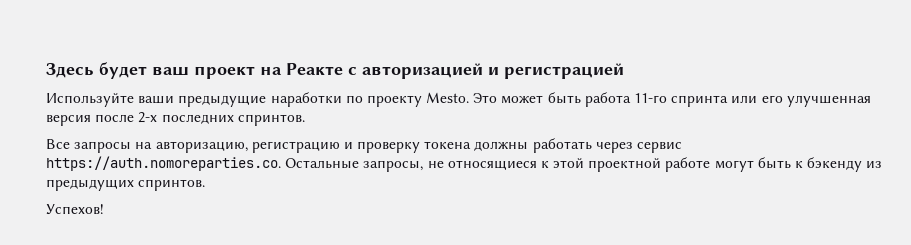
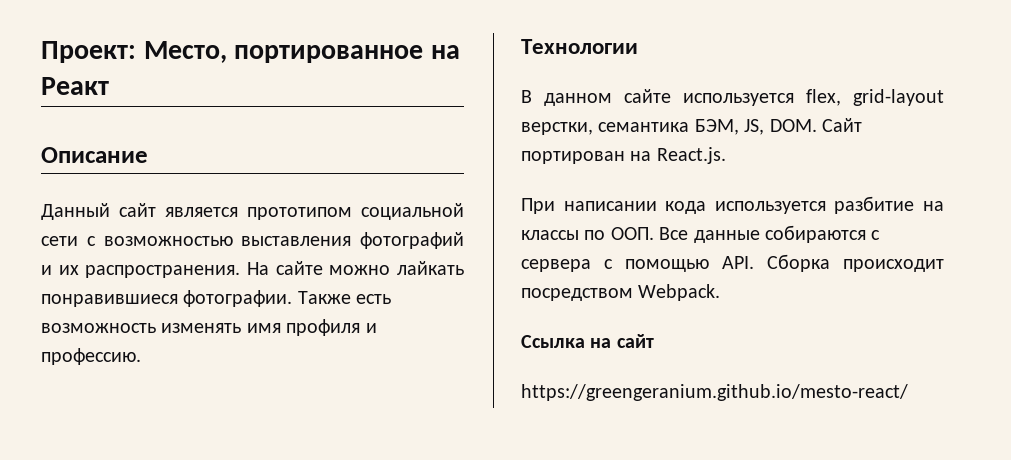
[46,62,624,79] [46,92,871,107] [46,112,305,126] [46,138,683,153] [46,156,883,172] [46,179,206,191] [46,204,104,215] Здесь будет ваш проект на Реакте с авторизацией и регистрацией // Используйте ваши предыдущие наработки по проекту Mesto. Это может быть работа 11-го спринта или его улучшенная версия после 2-х последних спринтов. // Все запросы на авторизацию, регистрацию и проверку токена должны работать через сервис https://auth.nomoreparties.co. Остальные запросы, не относящиеся к этой проектной работе могут быть к бэкенду из предыдущих спринтов. // Успехов! -> [41,41,460,63] [41,77,109,95] [41,147,148,163] [41,203,464,220] [41,232,464,249] [41,261,464,278] [41,290,392,307] [41,319,377,336] [41,348,141,365] [521,39,638,54] [521,89,944,106] [521,118,862,135] [521,147,726,164] [521,196,944,214] [521,225,881,243] [521,254,944,272] [521,284,721,301] [521,334,654,348] [521,384,908,401] Проект: Место, портированное на Реакт // Описание // Данный сайт является прототипом социальной сети с возможностью выставления фотографий и их распространения. На сайте можно лайкать понравившиеся фотографии. Также есть возможность изменять имя профиля и профессию. // Технологии // В данном сайте используется flex, grid-layout верстки, семантика БЭМ, JS, DOM. Сайт портирован на React.js. // При написании кода используется разбитие на классы по ООП. Все данные собираются с сервера с помощью API. Сборка происходит посредством Webpack. // Ссылка на сайт // https://greengeranium.github.io/mesto-react/

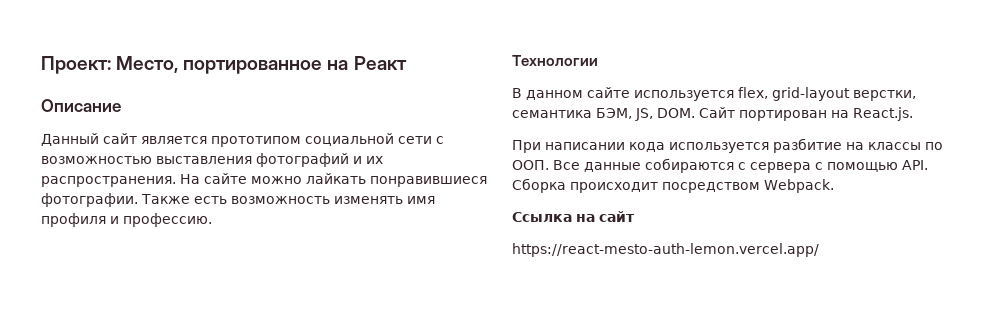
[521,384,908,401] https://greengeranium.github.io/mesto-react/ -> [512,243,819,257] https://react-mesto-auth-lemon.vercel.app/

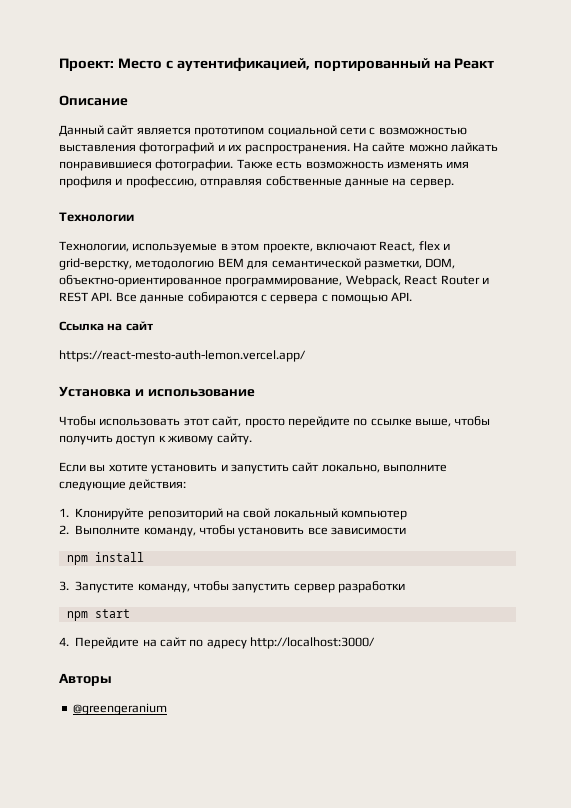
[116,56,323,74] Место, портированное -> [117,57,430,72] Место с аутентификацией, портированный
[123,213,212,227] [512,55,598,66] [512,87,916,101] [512,107,913,121] [512,138,943,153] [512,160,549,170] профессию. // Технологии // В данном сайте используется flex, grid-layout верстки, семантика БЭМ, JS, DOM. Сайт портирован на React.js. // При написании кода используется разбитие на классы по ООП. -> [125,176,454,188] [59,212,134,222] [59,241,450,253] [59,258,456,270] [59,275,489,287] [59,292,113,302] профессию, отправляя собственные данные на сервер. // Технологии // Технологии, используемые в этом проекте, включают React, flex и grid-верстку, методологию BEM для семантической разметки, DOM, объектно-ориентированное программирование, Webpack, React Router и REST API.
[512,178,834,193] Сборка происходит посредством Webpack. -> (413, 296) none
(819, 250) none -> [59,386,255,397] [59,416,491,428] [59,433,252,445] [59,462,447,474] [59,479,187,491] [59,508,408,520] [59,525,407,537] [66,552,144,565] [59,581,406,593] [66,609,130,621] [59,637,376,649] [59,673,112,686] [72,703,167,715] // Установка и использование // Чтобы использовать этот сайт, просто перейдите по ссылке выше, чтобы получить доступ к живому сайту. // Если вы хотите установить и запустить сайт локально, выполните следующие действия: // 1. Клонируйте репозиторий на свой локальный компьютер // 2. Выполните команду, чтобы установить все зависимости // npm install // 3. Запустите команду, чтобы запустить сервер разработки // npm start // 4. Перейдите на сайт по адресу http://localhost:3000/ // Авторы // @greengeranium

